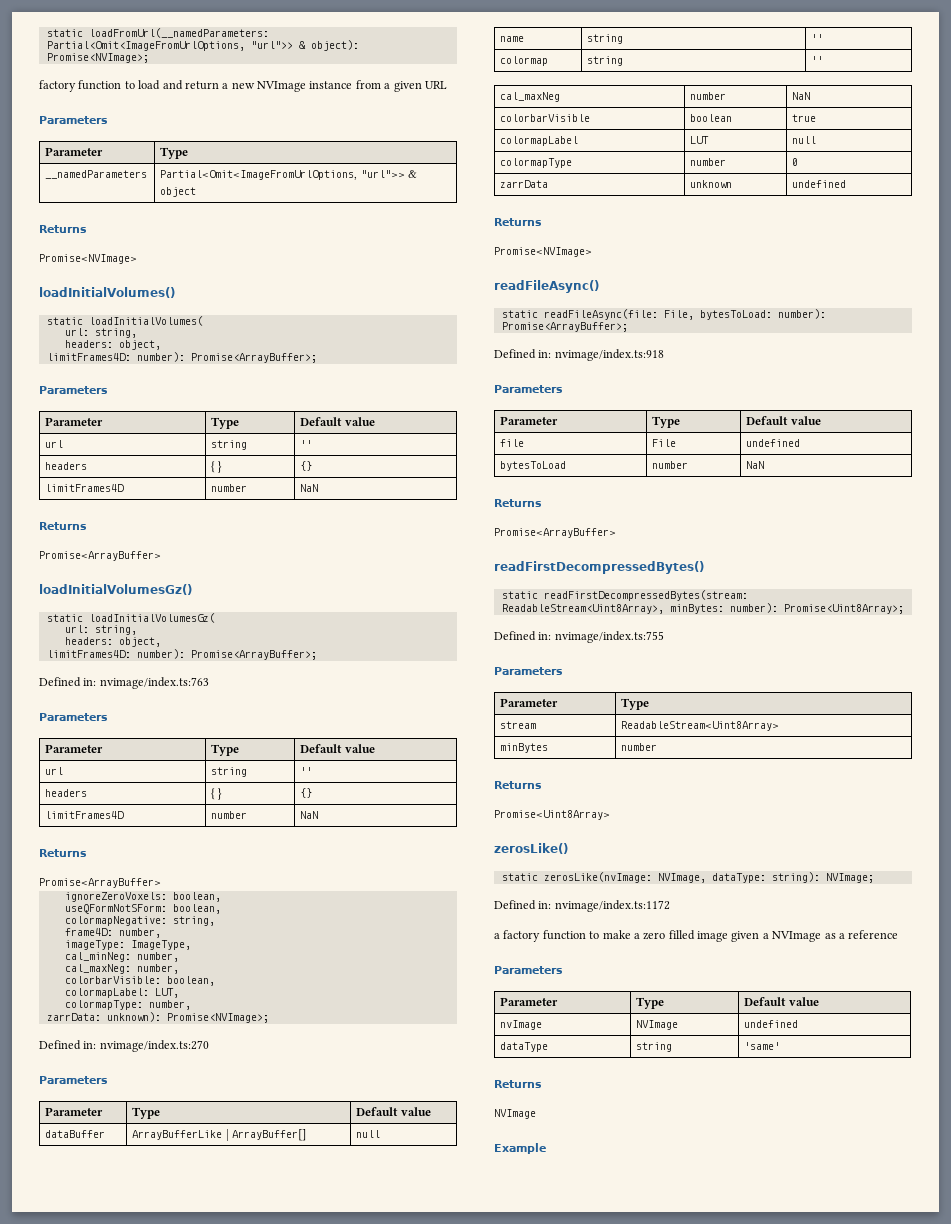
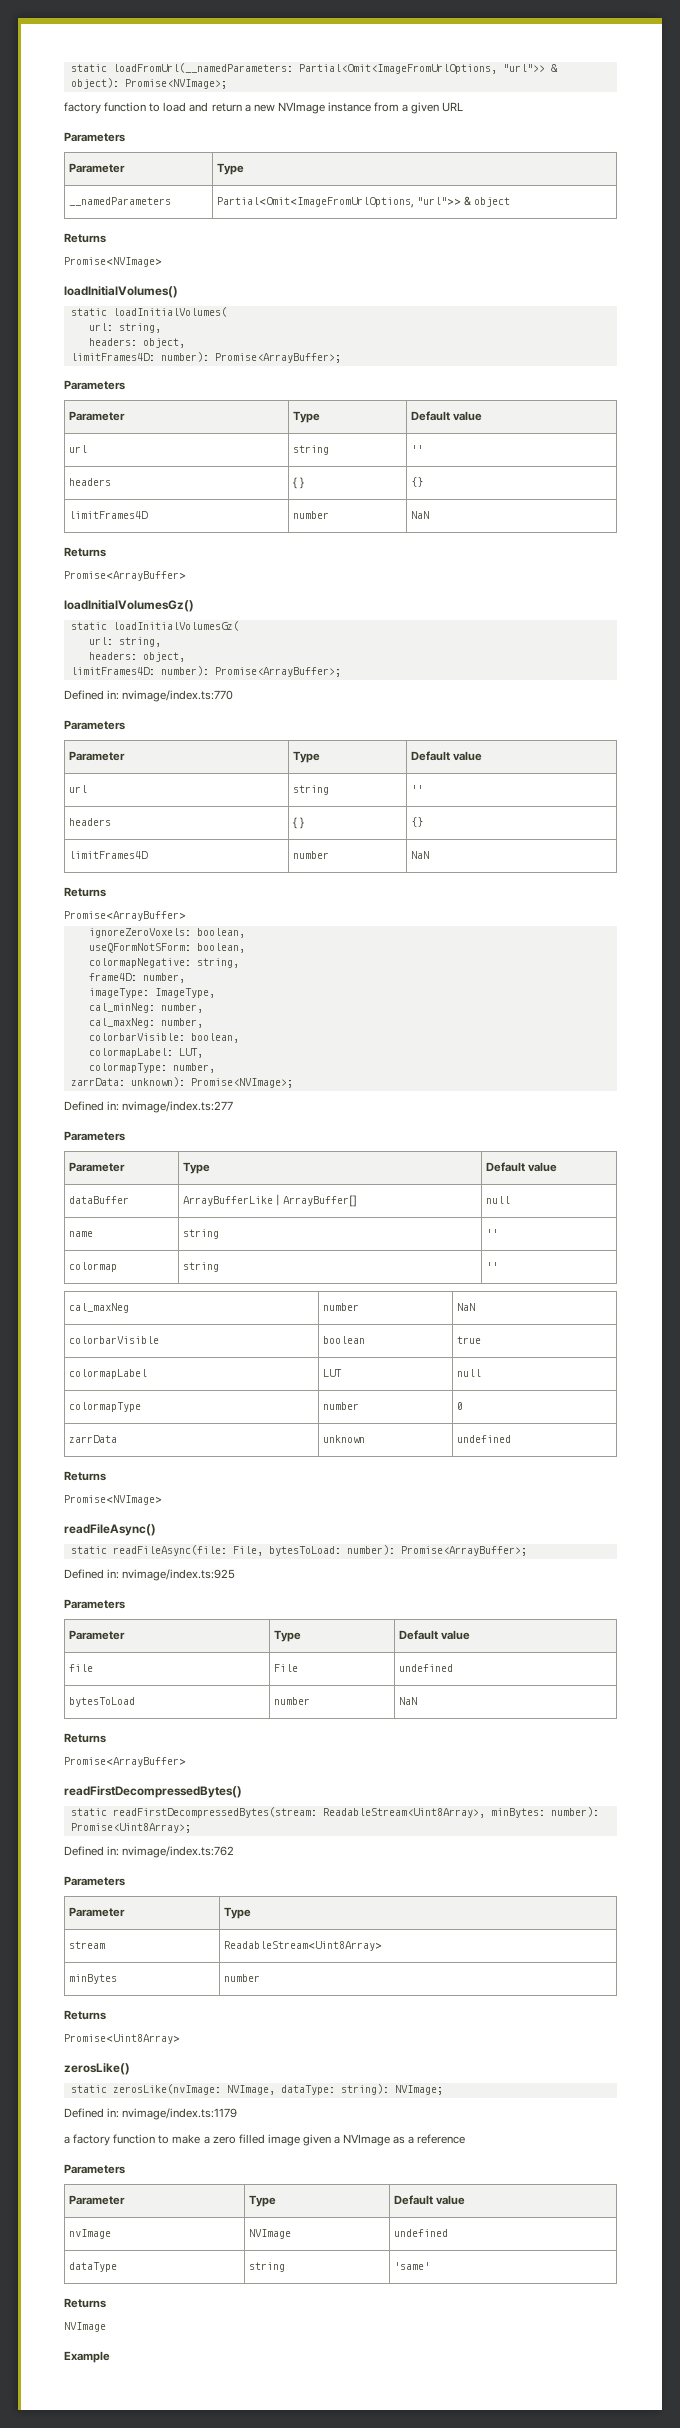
[99,677,209,689] nvimage/index.ts:763 -> [122,690,234,702] nvimage/index.ts:770
[99,1040,209,1052] nvimage/index.ts:270 -> [122,1101,234,1113] nvimage/index.ts:277
[554,349,664,361] nvimage/index.ts:918 -> [122,1569,236,1581] nvimage/index.ts:925
[554,631,664,643] nvimage/index.ts:755 -> [122,1846,235,1858] nvimage/index.ts:762
[554,900,670,912] nvimage/index.ts:1172 -> [122,2108,238,2120] nvimage/index.ts:1179

